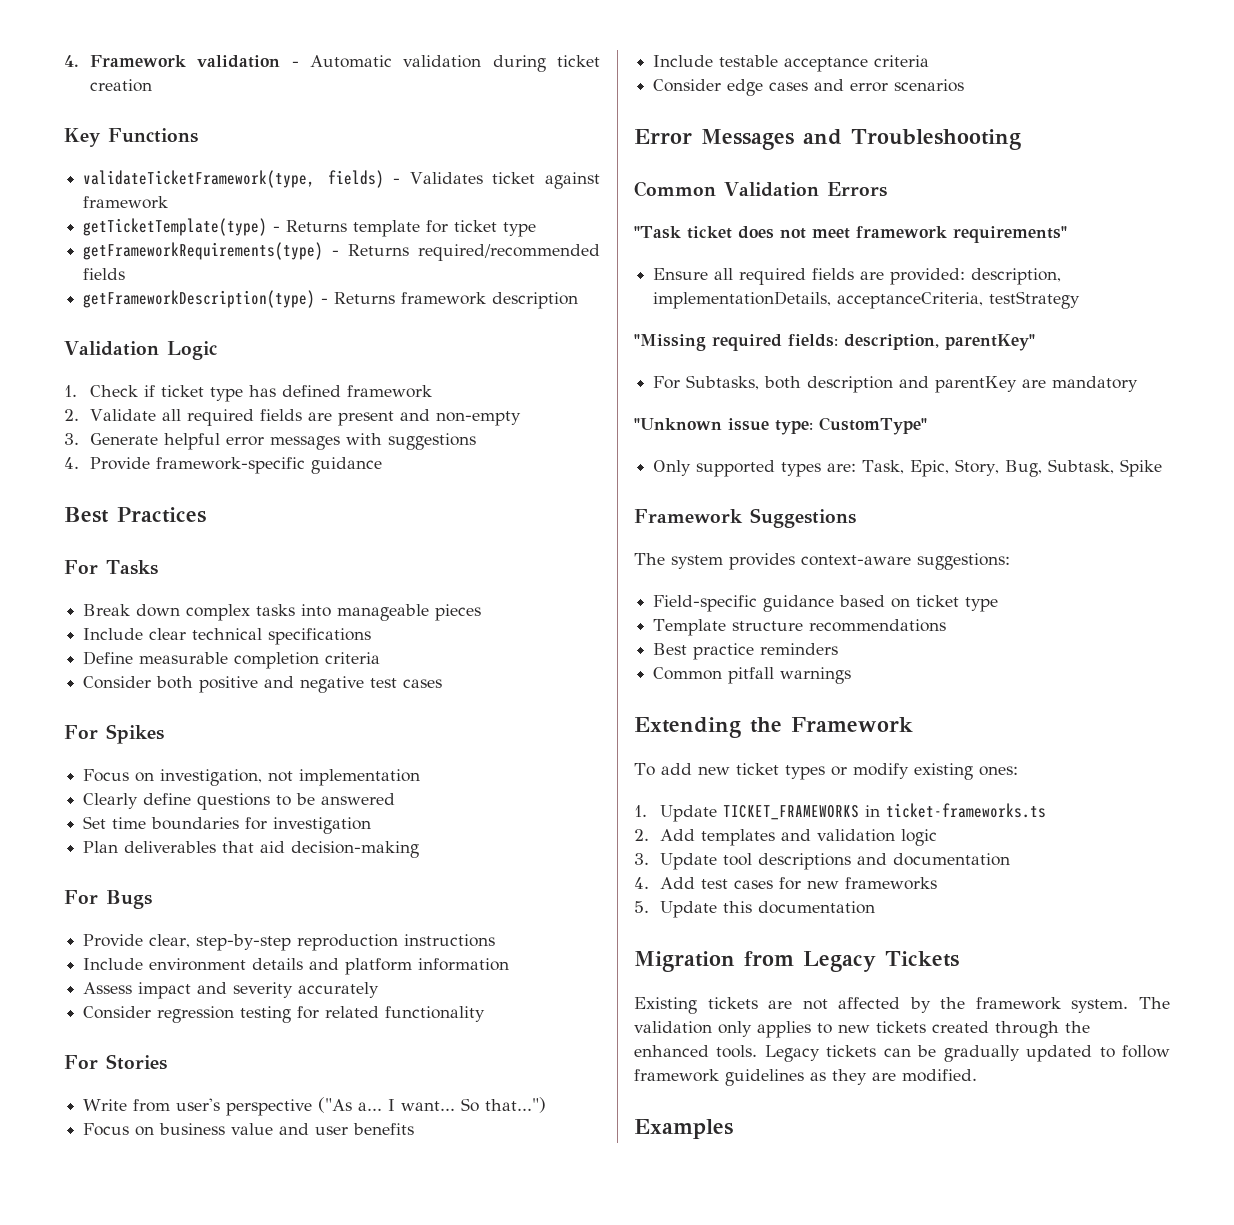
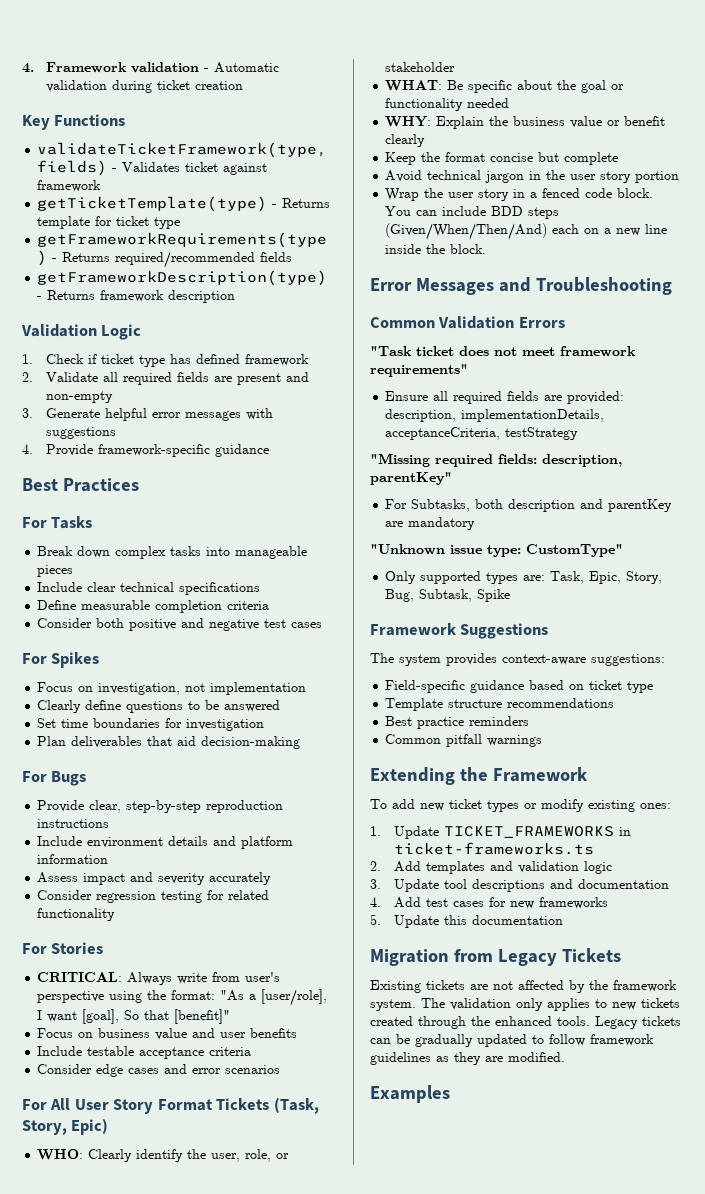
[83,1097,547,1116] Write from user's perspective ("As a... I want... So that...") -> [37,972,281,985] [37,989,328,1006] [37,1009,231,1024] CRITICAL: Always write from user's perspective using the format: "As a [user/role], I want [goal], So that [benefit]"
(965, 85) none -> [22,1097,319,1114] [22,1118,109,1135] [37,1149,290,1162] [385,62,456,72] [385,80,625,93] [385,98,510,111] [385,116,666,129] [385,134,426,147] [385,152,619,165] [385,170,680,183] [385,188,654,201] [385,206,560,219] [385,223,668,240] [385,244,487,254] // For All User Story Format Tickets (Task, Story, Epic) // WHO: Clearly identify the user, role, or stakeholder // WHAT: Be specific about the goal or functionality needed // WHY: Explain the business value or benefit clearly // Keep the format concise but complete // Avoid technical jargon in the user story portion // Wrap the user story in a fenced code block. You can include BDD steps (Given/When/Then/And) each on a new line inside the block.

